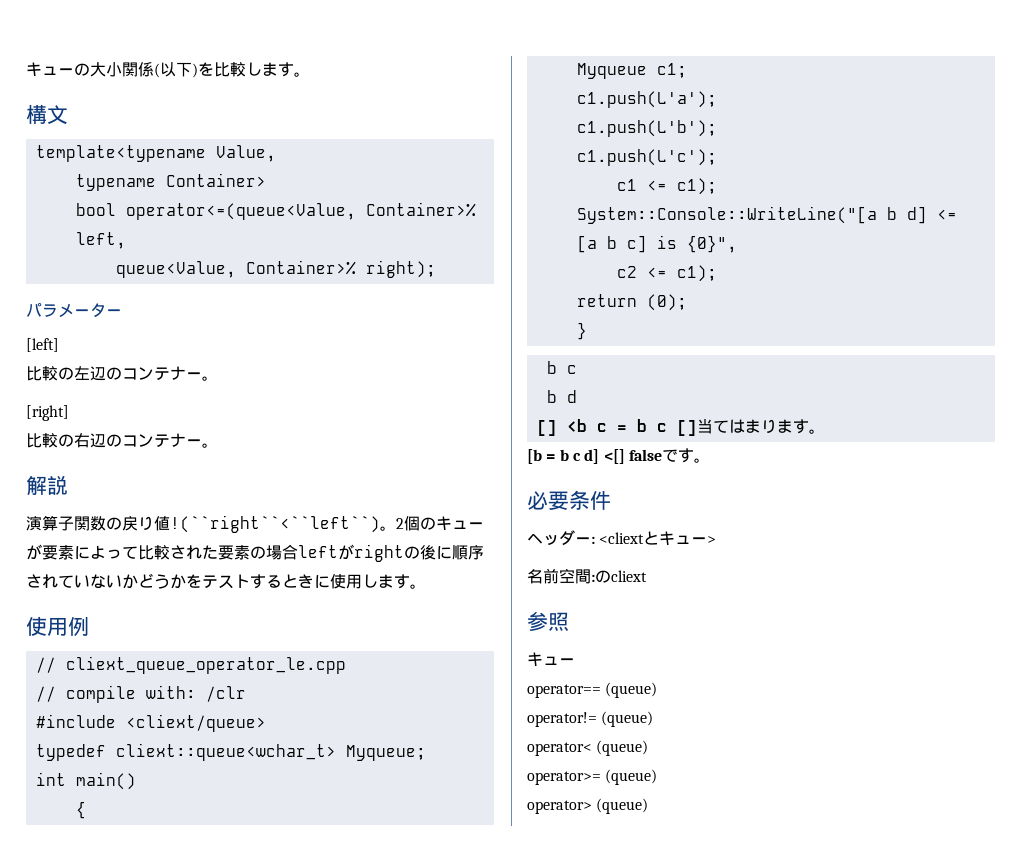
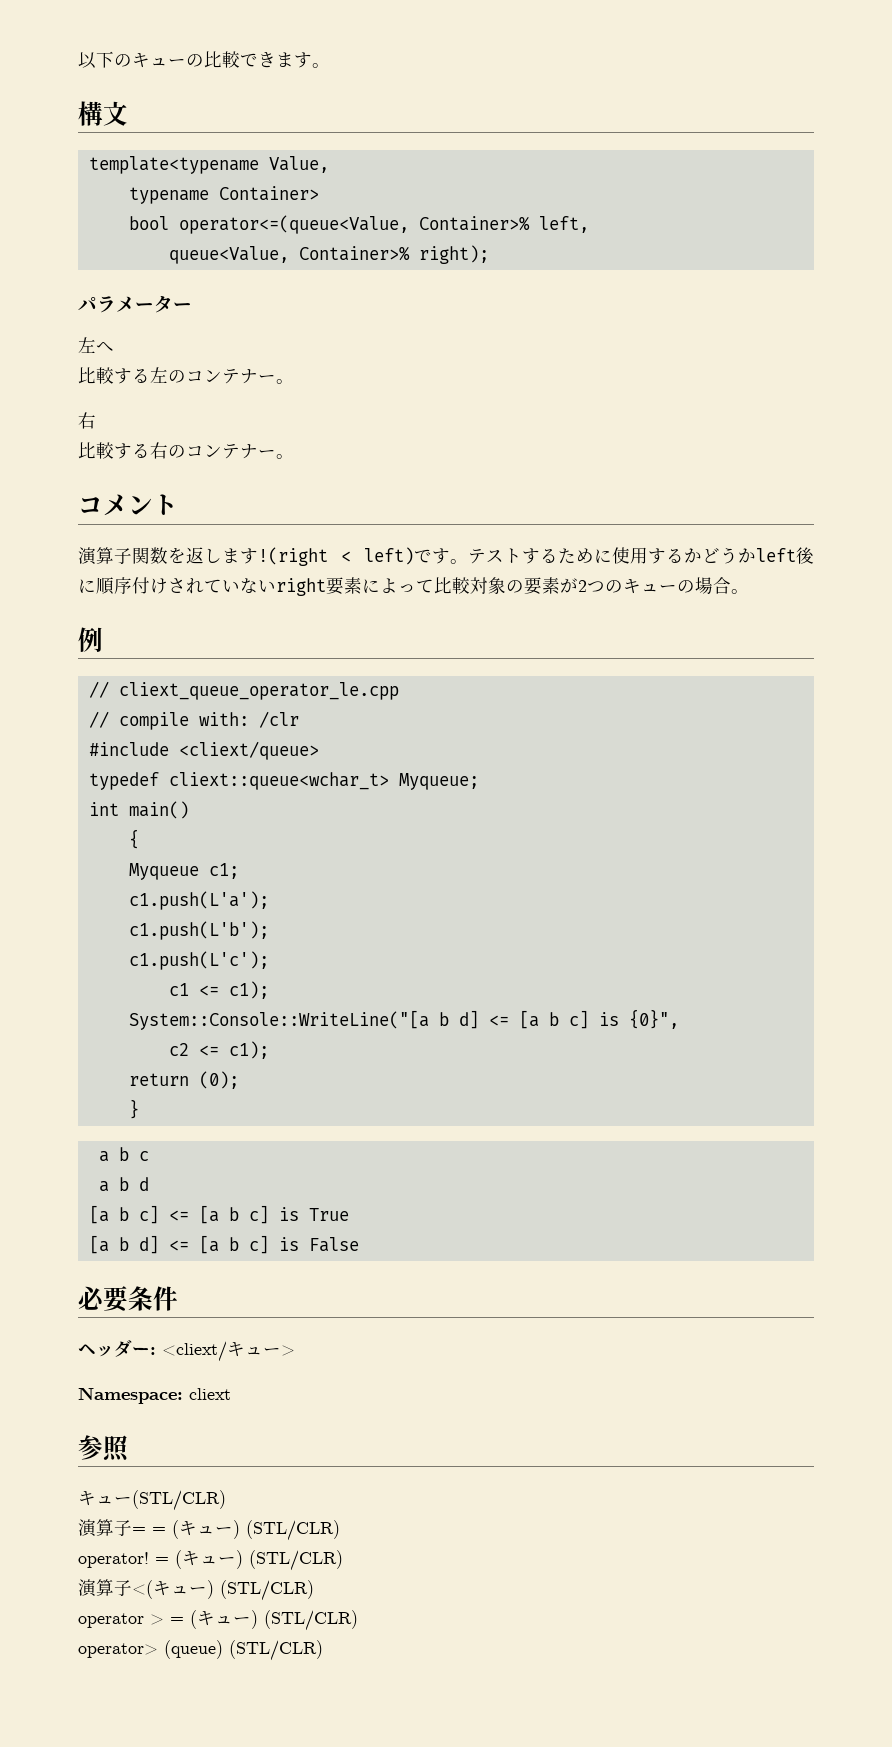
[26,62,262,78] キューの大小関係(以下)を比較し -> [78,51,276,69] 以下のキューの比較でき
[26,338,59,352] [26,366,218,381] [26,405,69,421] [26,433,218,448] [26,475,68,495] [left] // 比較の左辺のコンテナー。 // [right] // 比較の右辺のコンテナー。 // 解説 -> [78,337,114,353] [78,367,294,384] [78,412,96,429] [78,442,294,459] [78,494,178,516] 左へ // 比較する左のコンテナー。 // 右 // 比較する右のコンテナー。 // コメント
[106,515,484,533] [26,544,484,562] [26,573,426,589] [26,616,68,636] の戻り値!(``right``<``left``)。2個のキューが要素によって比較された要素の場合leftがrightの後に順序されていないかどうかをテストするときに使用します。 // 使用 -> [168,547,814,566] [78,577,749,596] を返します!(right < left)です。テストするために使用するかどうかleft後に順序付けされていないright要素によって比較対象の要素が2つのキューの場合。 //
(587, 331) none -> [98,1151,109,1162] a
(577, 369) none -> [98,1181,109,1192] a
[536,419,825,436] [527,448,710,464] [] <b c = b c []当てはまります。 // [b = b c d] <[] falseです。 -> [88,1205,349,1224] [88,1235,359,1254] [a b c] <= [a b c] is True // [a b d] <= [a b c] is False
[599,531,660,545] <cliextと -> [162,1341,227,1362] <cliext/
[527,568,611,584] 名前空間:の -> [78,1387,183,1404] Namespace:
[527,682,658,698] [527,711,654,727] [527,740,649,756] [527,769,658,785] // operator== (queue) // operator!= (queue) // operator< (queue) // operator>= (queue) -> [132,1490,226,1511] [78,1519,340,1541] [78,1550,343,1571] [78,1579,314,1601] [78,1610,358,1631] (STL/CLR) // 演算子= = (キュー) (STL/CLR) // operator! = (キュー) (STL/CLR) // 演算子<(キュー) (STL/CLR) // operator > = (キュー) (STL/CLR)
(649, 806) none -> [229,1640,323,1661] (STL/CLR)

